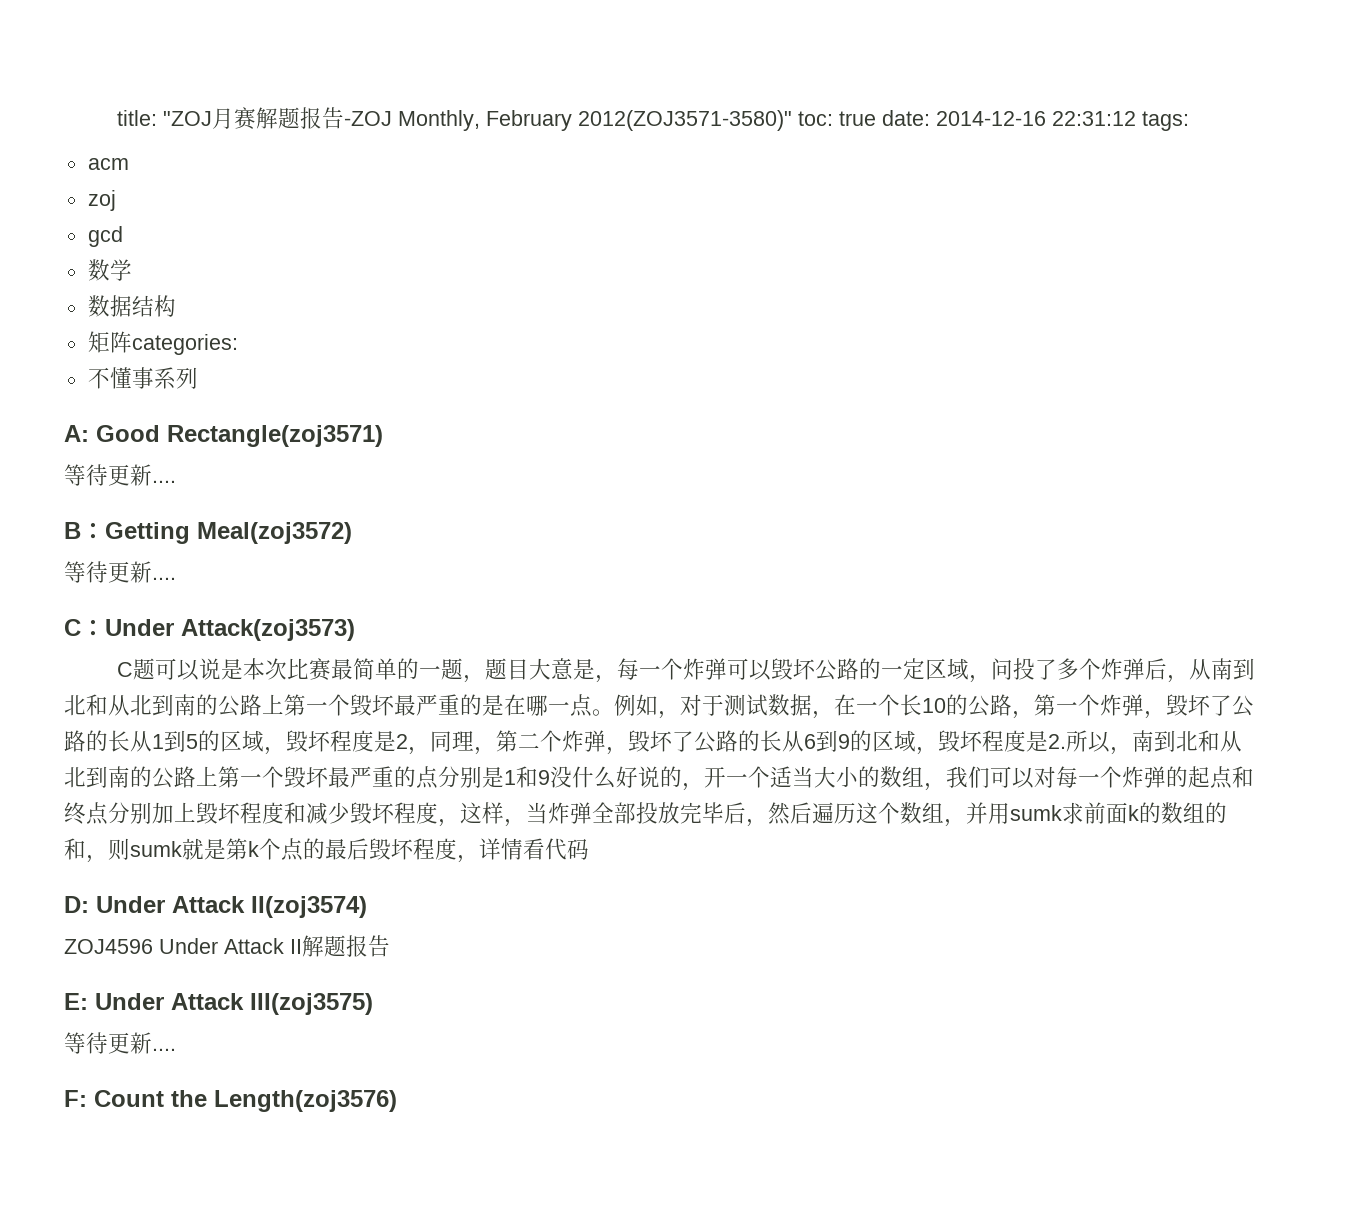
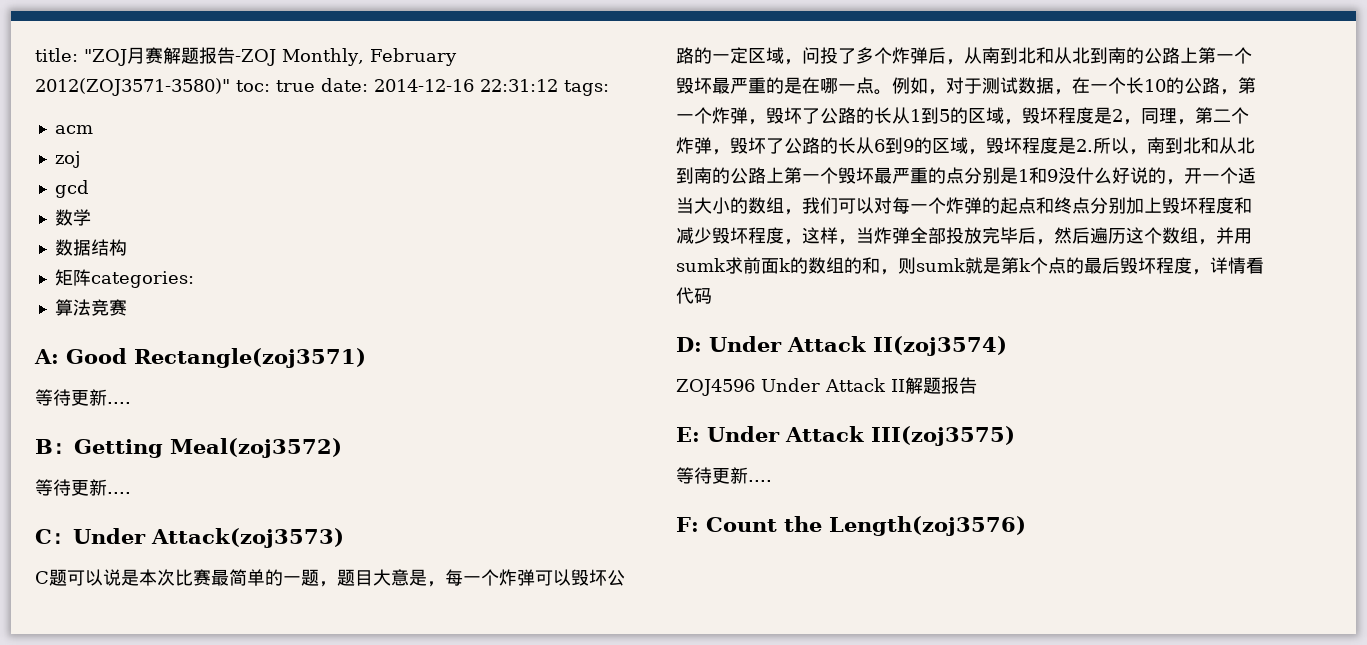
[87,367,198,389] 不懂事系列 -> [54,299,127,316] 算法竞赛

